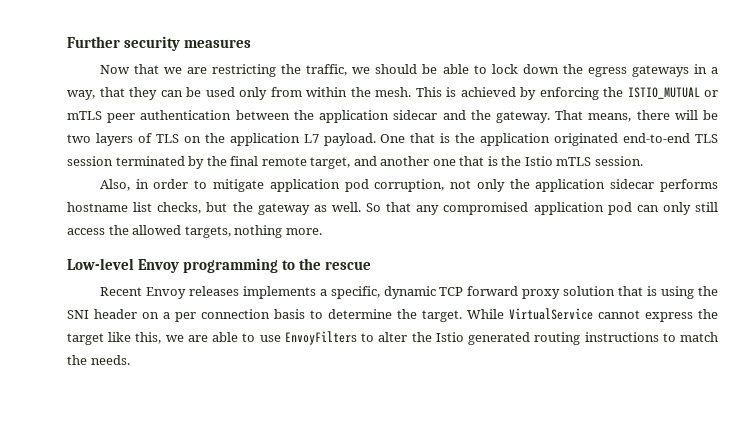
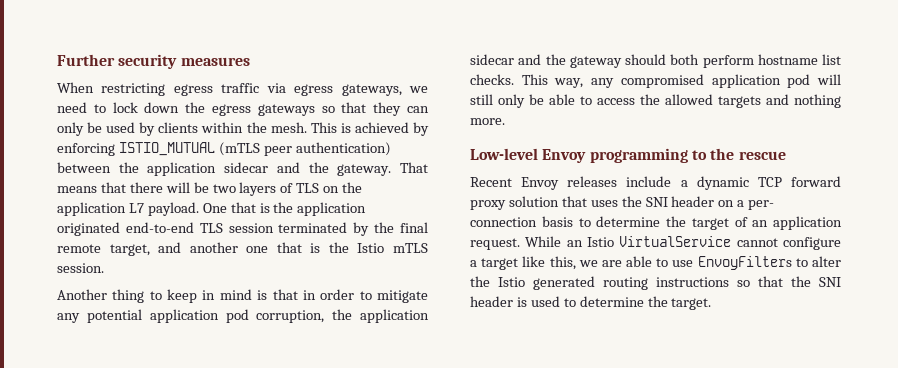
[99,64,469,77] Now that we are restricting the traffic, we should be able -> [57,82,429,96] [57,102,87,113] When restricting egress traffic via egress gateways, we need
[693,64,718,74] [67,90,95,100] in a way, -> [321,106,335,113] so
(183, 93) none -> [57,122,84,136] only
[239,87,302,100] only from -> [139,122,199,136] by clients
[603,87,718,99] [67,110,232,123] the ISTIO_MUTUAL or mTLS peer authentication -> [118,142,391,156] ISTIO_MUTUAL (mTLS peer authentication)
[588,113,632,122] means, -> [57,182,126,193] means that
[99,179,130,191] Also, -> [57,289,298,303] Another thing to keep in mind is that
(264, 185) none -> [57,309,142,323] any potential
[450,179,718,192] [67,202,718,215] not only the application sidecar performs hostname list checks, but the gateway as well. So that any compromised application pod can only still -> [332,309,429,323] [470,54,841,68] [470,74,841,88] [470,94,592,108] the application sidecar and the gateway should both perform hostname list checks. This way, any compromised application pod will still only be able to
[184,226,231,238] targets, -> [718,94,789,108] targets and
[242,286,380,299] implements a specific, -> [626,176,688,187] include a
[647,286,695,299] is using -> [590,200,618,207] uses
[175,312,196,322] per -> [748,200,775,210] per-
[422,308,718,322] target. While VirtualService cannot express the -> [691,216,842,230] [470,236,841,250] [470,260,477,267] target of an application request. While an Istio VirtualService cannot configure a
[662,332,718,342] [67,355,130,365] to match the needs. -> [737,276,841,287] [470,296,712,310] so that the SNI header is used to determine the target.

